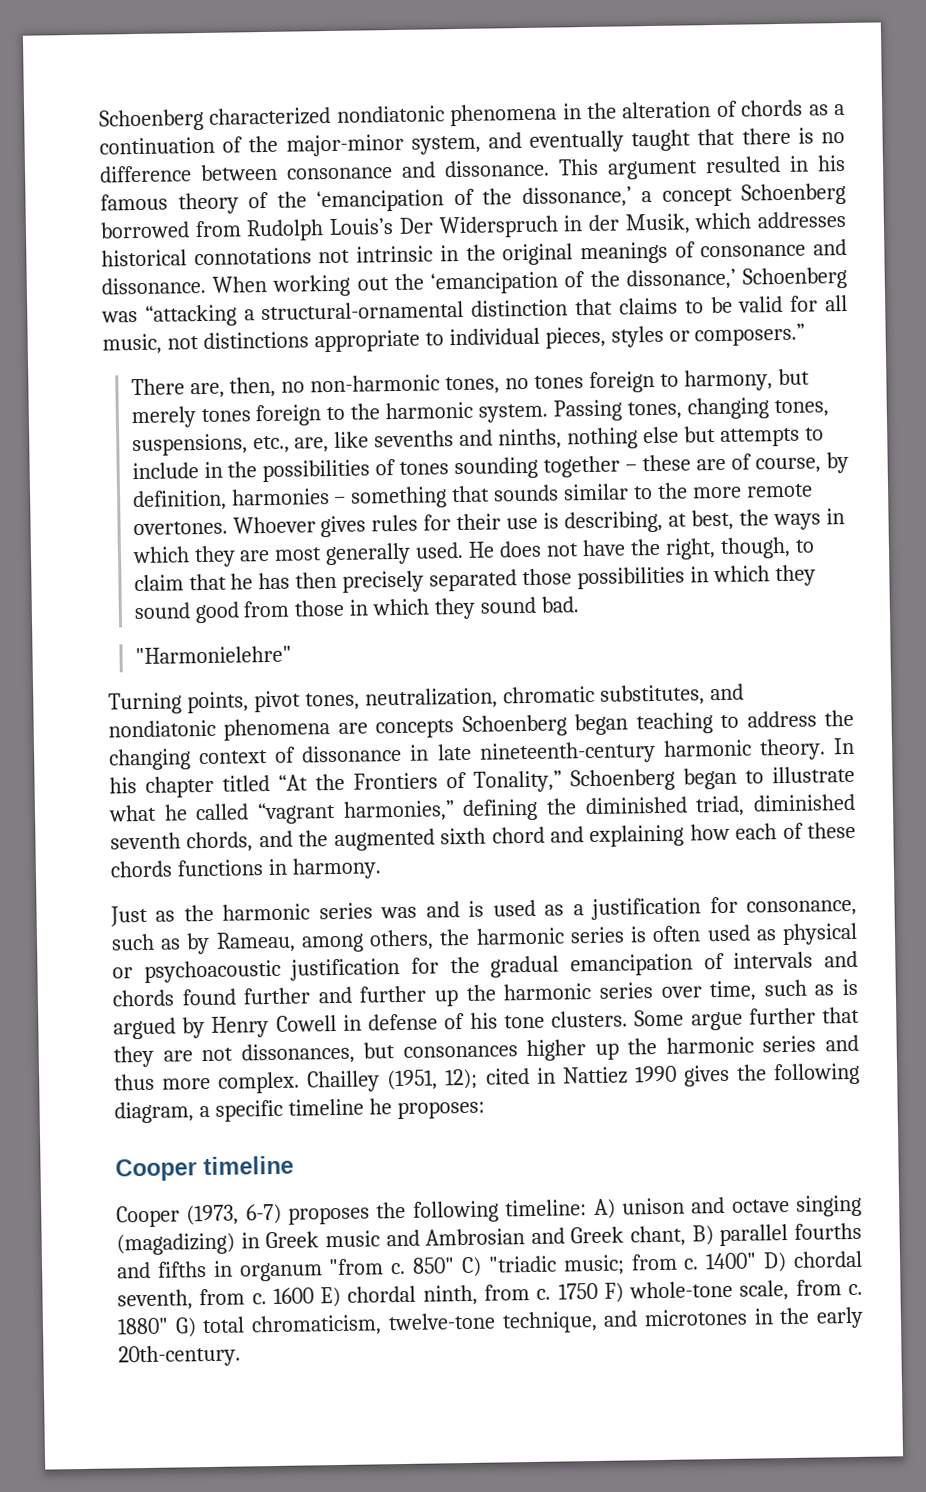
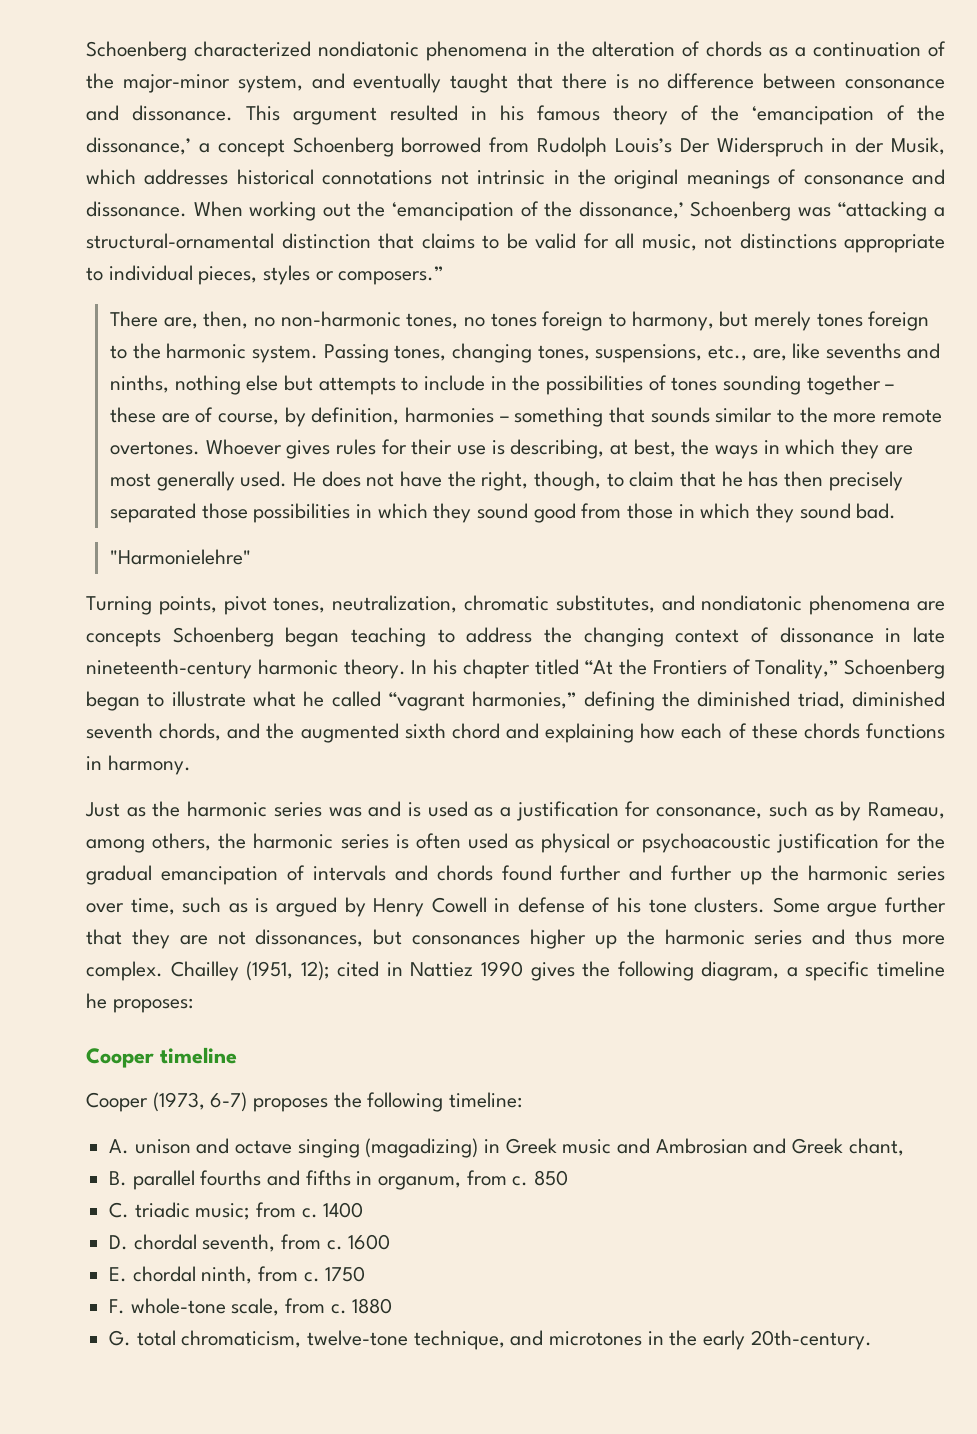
[593,1198,616,1220] A) -> [109,1139,130,1154] // A.
[691,1225,714,1246] B) -> [109,1171,128,1186] // B.
[239,1255,557,1282] organum "from c. 850" C) "triadic -> [378,1170,569,1190] [109,1202,190,1218] organum, from c. 850 // C. triadic
[705,1252,788,1273] 1400" D) -> [323,1202,364,1218] [109,1235,129,1250] 1400 // D.
[320,1286,342,1308] E) -> [109,1267,128,1282] // E.
[603,1282,624,1303] F) -> [109,1299,126,1314] // F.
[117,1317,197,1338] 1880" G) -> [352,1298,393,1314] [109,1330,132,1346] 1880 // G.

